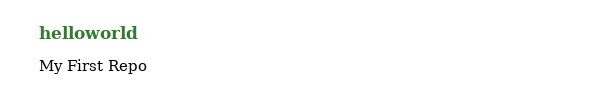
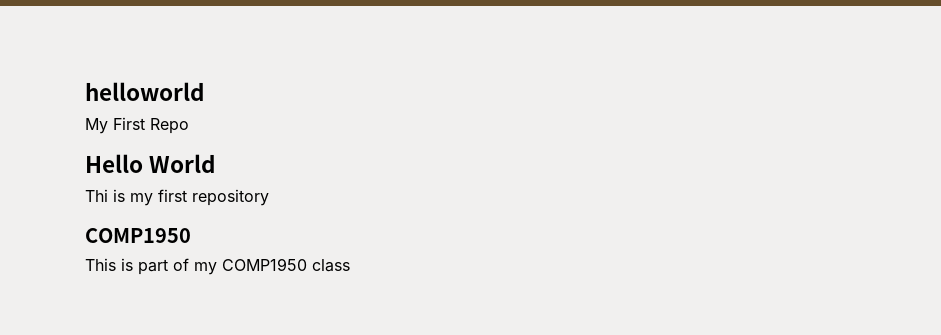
(147, 67) none -> [85,154,216,173] [85,189,269,206] [85,228,191,243] [85,258,350,275] // Hello World // Thi is my first repository // COMP1950 // This is part of my COMP1950 class

